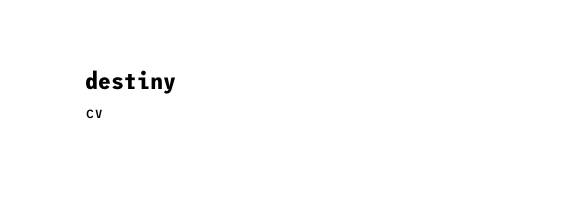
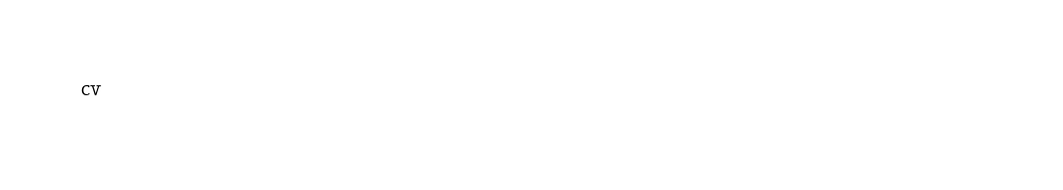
[85,70,176,94] destiny // -> (80, 90) none

